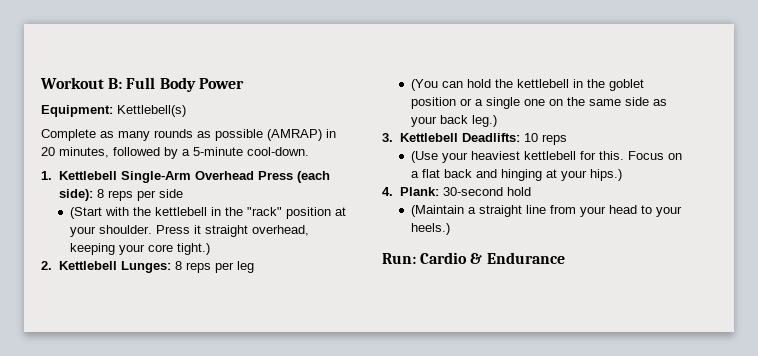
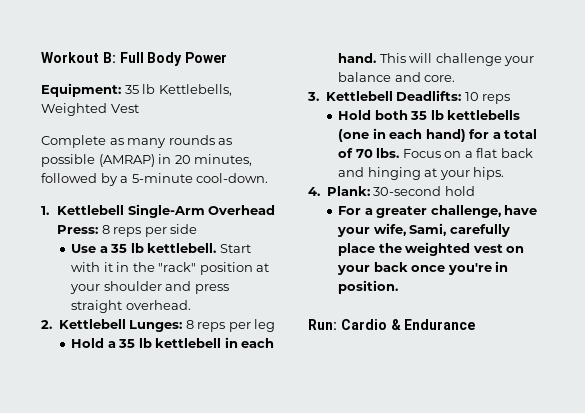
[117,105,186,117] Kettlebell(s) -> [124,84,232,96] [41,103,139,116] 35 lb Kettlebells, Weighted Vest
[257,171,330,183] [58,189,93,201] Press (each side): -> [57,225,99,234] Press:
[69,207,207,219] (Start with the kettlebell -> [71,243,251,253] [71,262,113,272] Use a 35 lb kettlebell. Start with it
[98,225,309,237] [69,243,210,255] shoulder. Press it straight overhead, keeping your core tight.) -> [103,281,229,294] [71,300,191,313] shoulder and press straight overhead.
[410,79,644,91] [410,97,667,109] [410,115,497,127] (You can hold the kettlebell in the goblet position or a single one on the same side as your back leg.) -> [71,337,275,348] [338,53,535,66] [338,72,456,82] Hold a 35 lb kettlebell in each hand. This will challenge your balance and core.
[410,151,624,163] (Use your heaviest kettlebell for this. -> [338,110,521,120] [338,128,538,142] [338,148,400,158] Hold both 35 lb kettlebells (one in each hand) for a total of 70 lbs.
[589,169,622,181] hips.) -> [473,167,505,180] hips.
[410,205,682,217] [410,223,450,235] (Maintain a straight line from your head to your heels.) -> [338,205,538,218] [337,223,510,237] [338,242,525,256] [337,261,509,275] [338,280,399,294] For a greater challenge, have your wife, Sami, carefully place the weighted vest on your back once you're in position.

